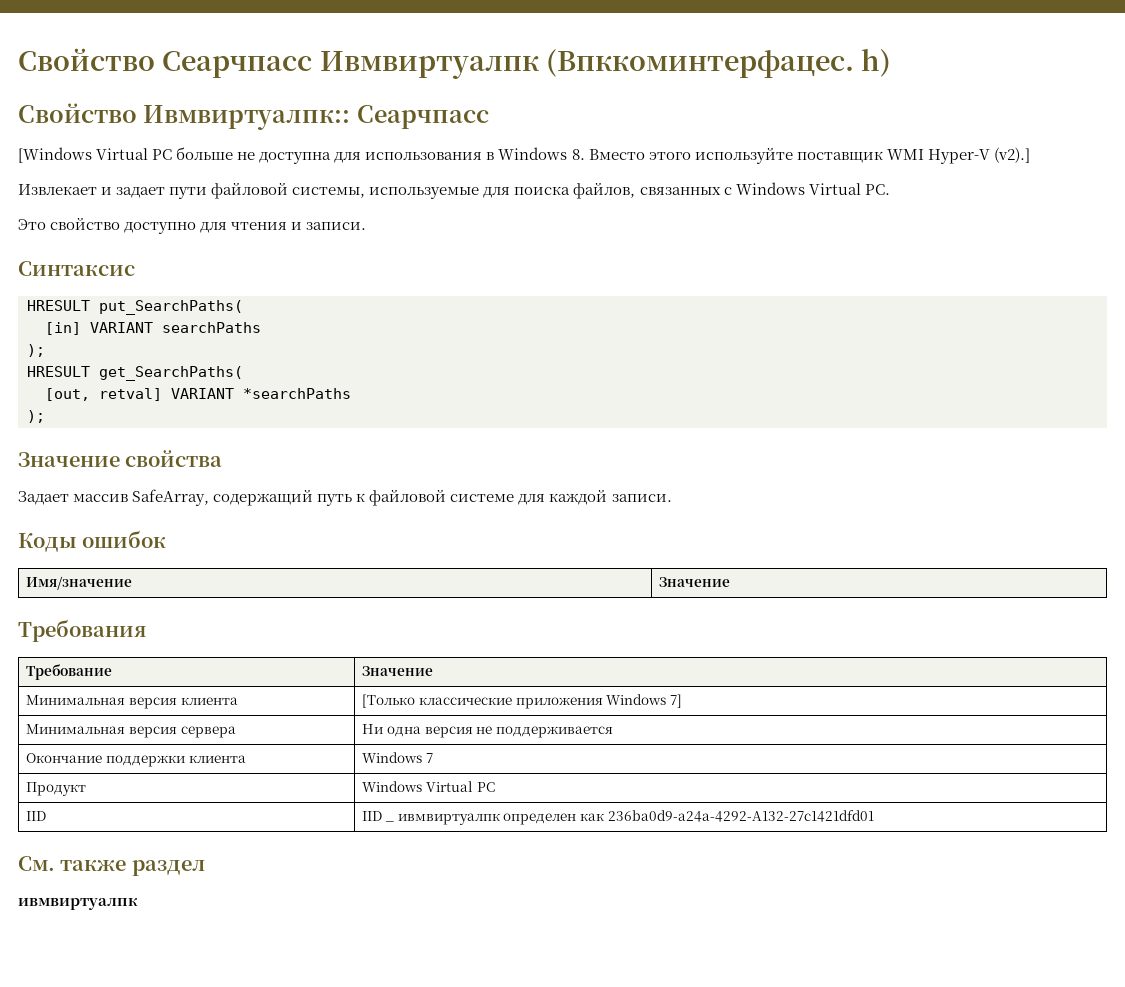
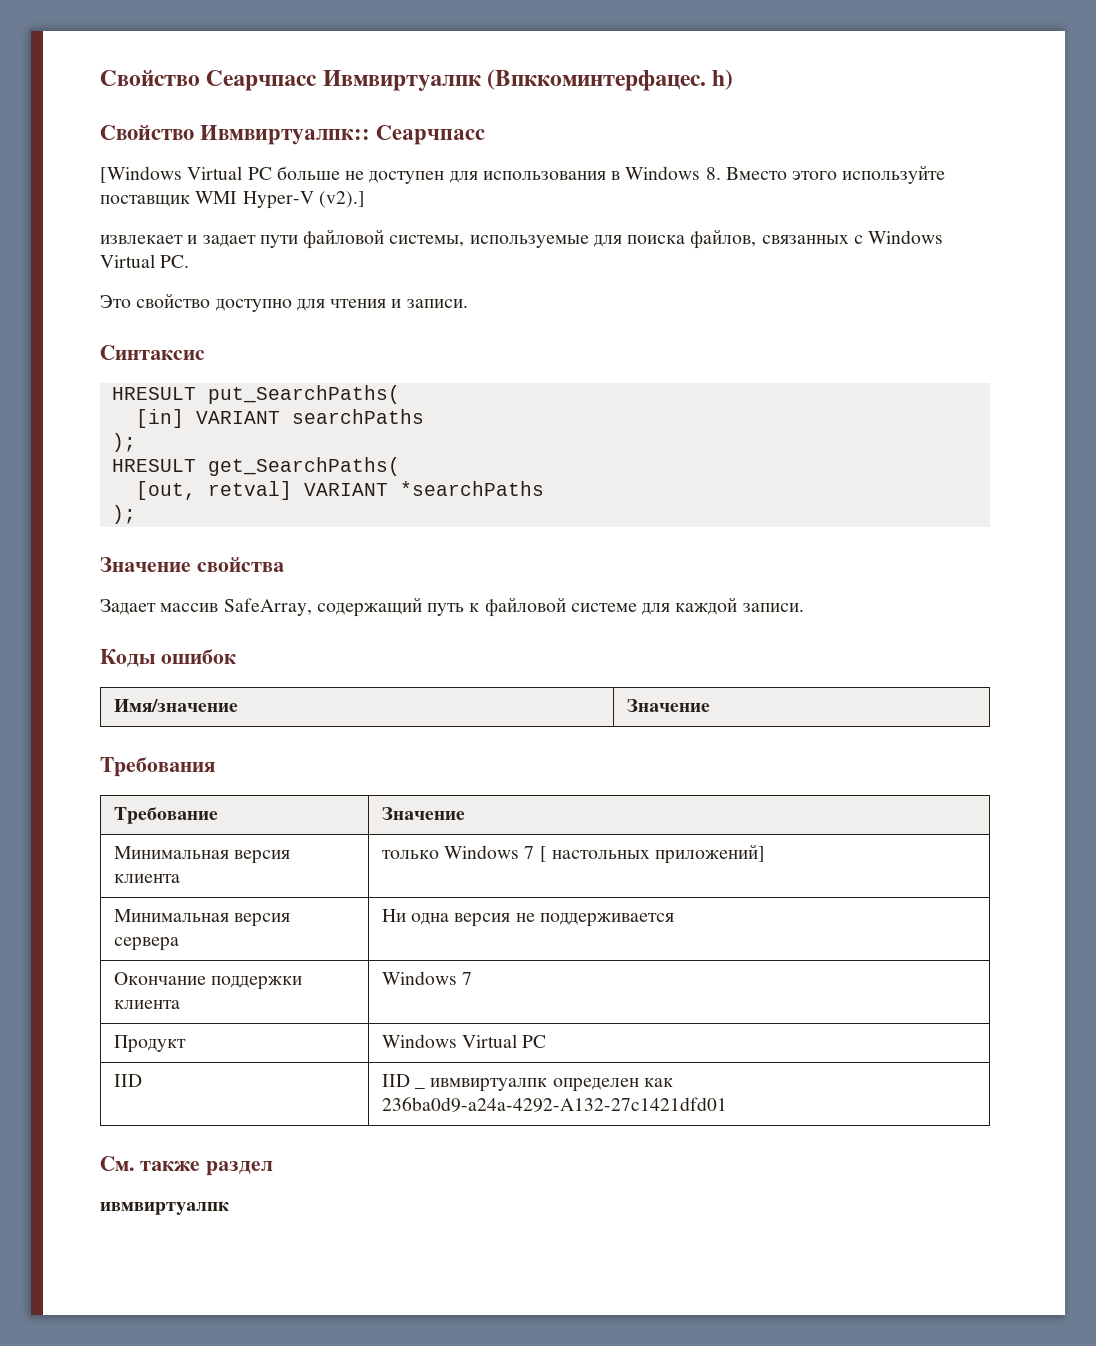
[259,152,332,164] доступна -> [369,171,445,184] доступен
[18,184,97,195] Извлекает -> [100,235,183,244] извлекает
[362,694,682,709] [Только классические приложения Windows 7] -> [381,844,766,864] только Windows 7 [ настольных приложений]

